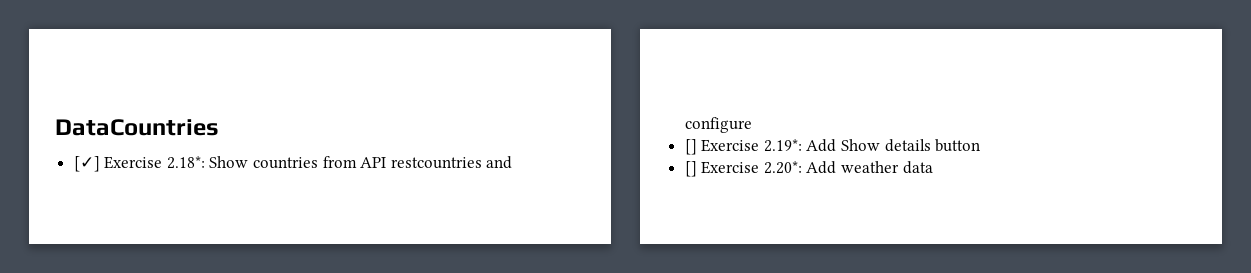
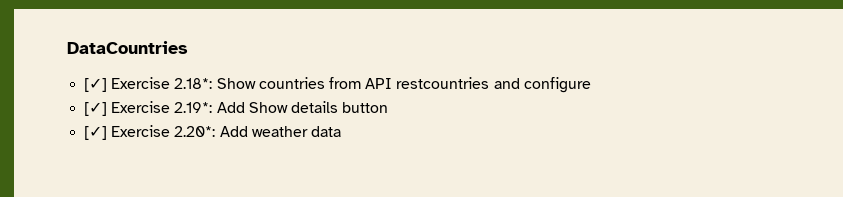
[684,139,697,155] [] -> [84,102,108,116] [✓]
[684,161,697,177] [] -> [84,126,108,140] [✓]

